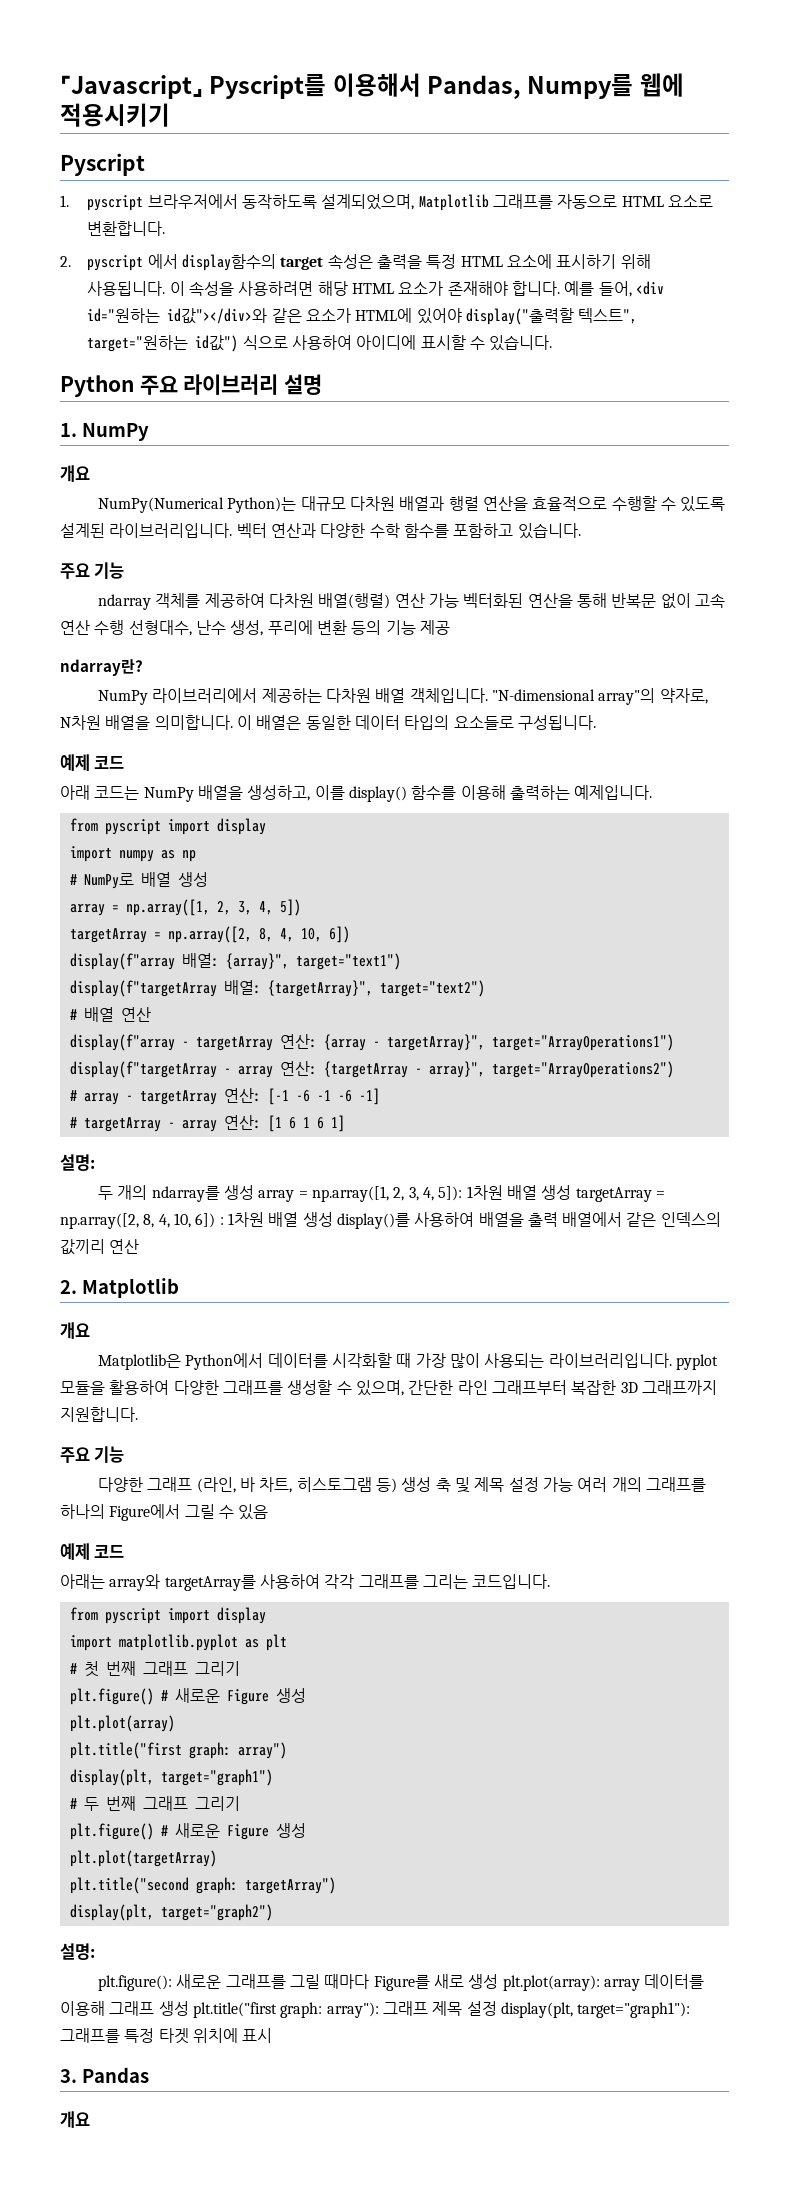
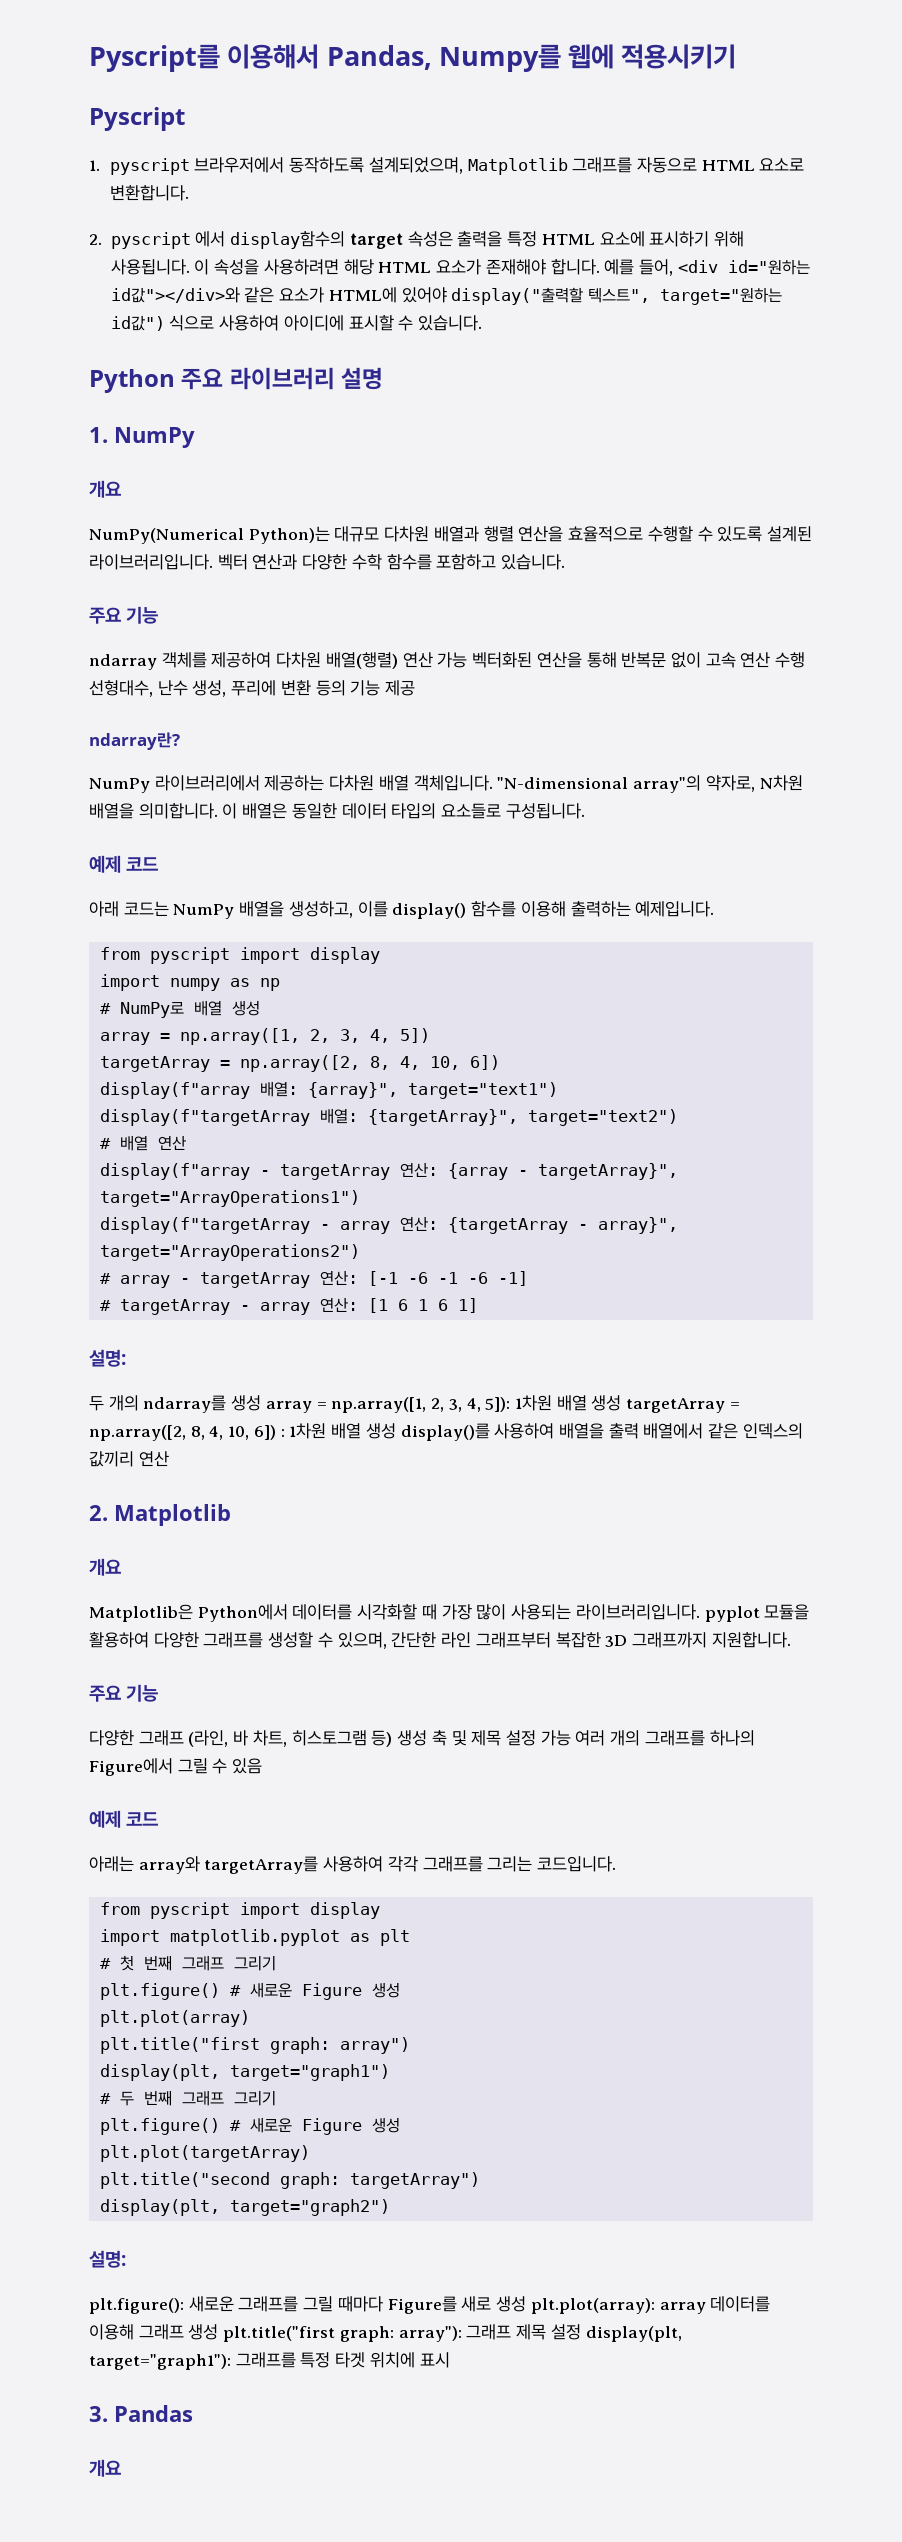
[60,75,203,99] ⌜Javascript⌟ -> (89, 58) none

